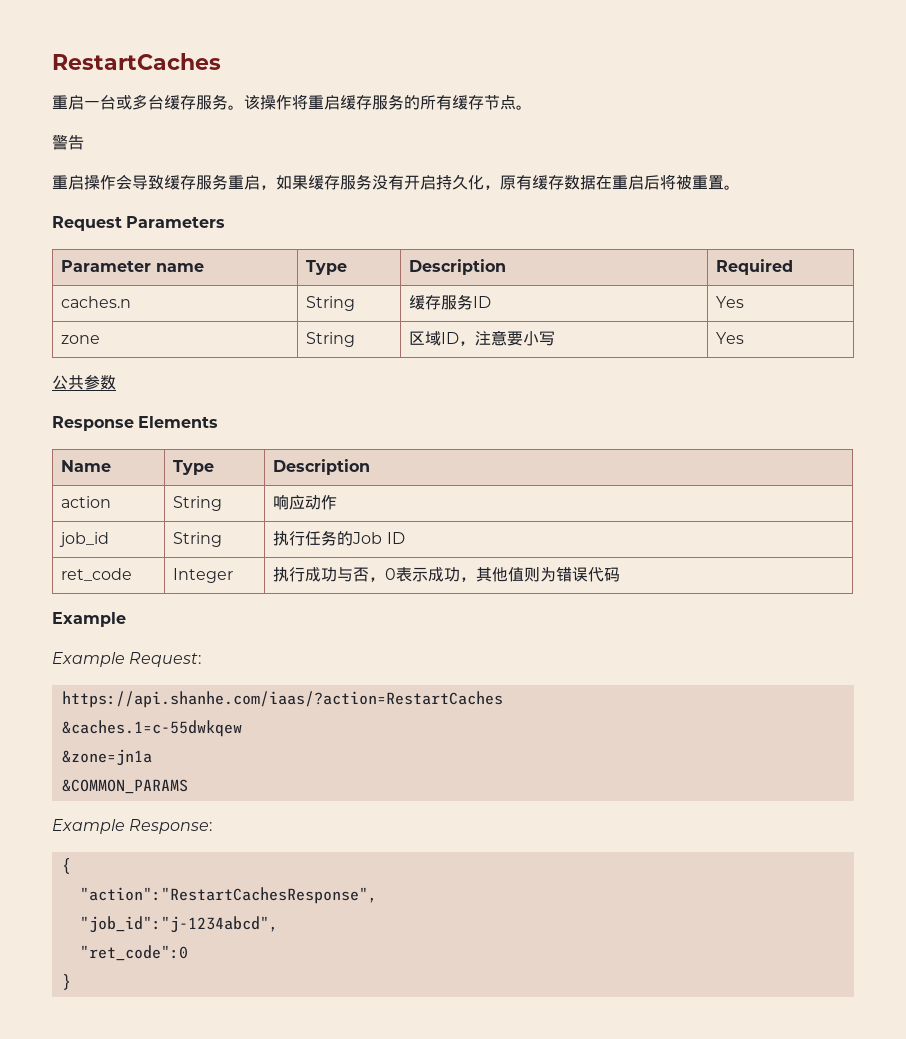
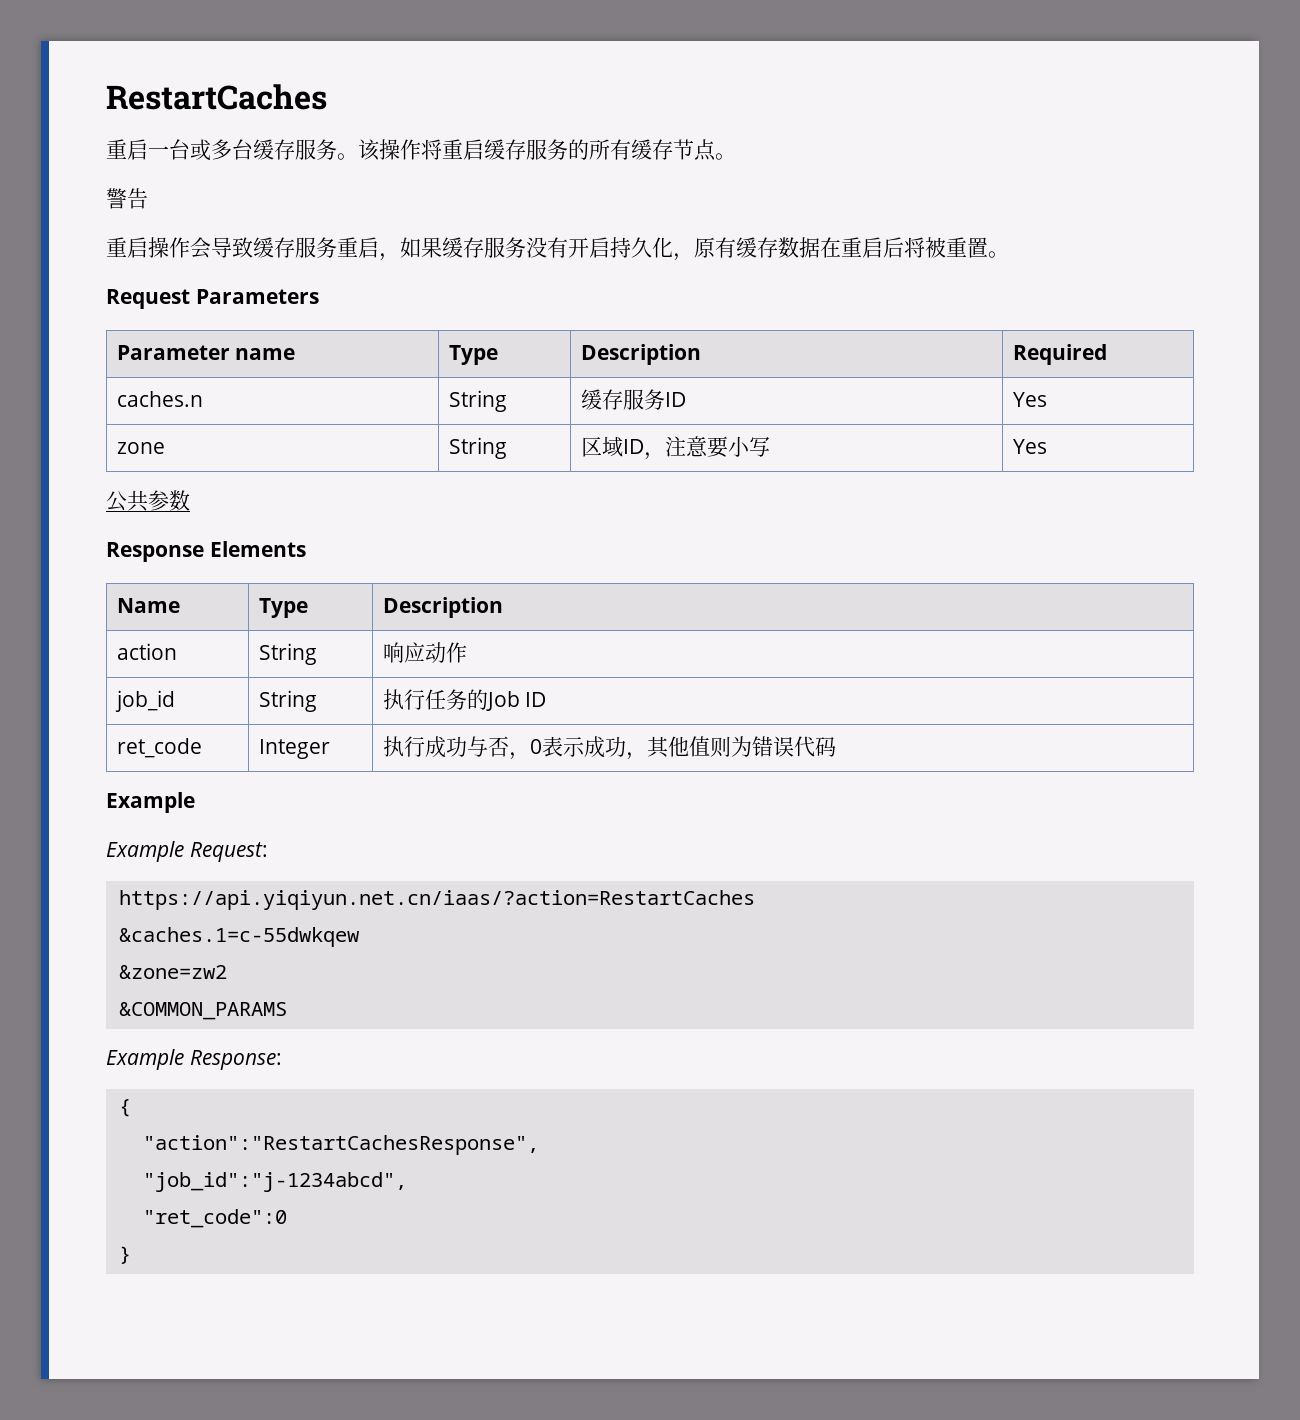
[61,691,503,708] https://api.shanhe.com/iaas/?action=RestartCaches -> [118,890,755,910] https://api.yiqiyun.net.cn/iaas/?action=RestartCaches
[61,749,152,766] &zone=jn1a -> [118,965,227,979] &zone=zw2

